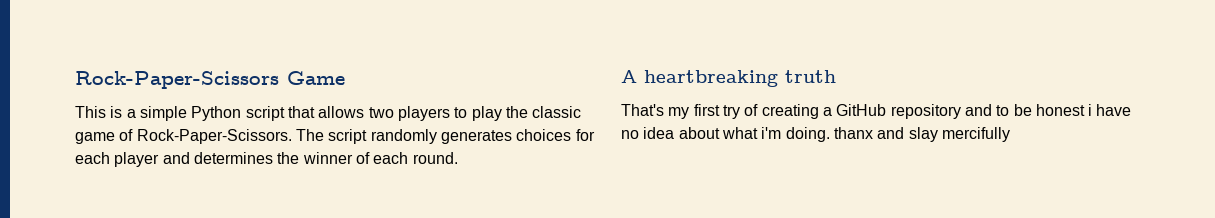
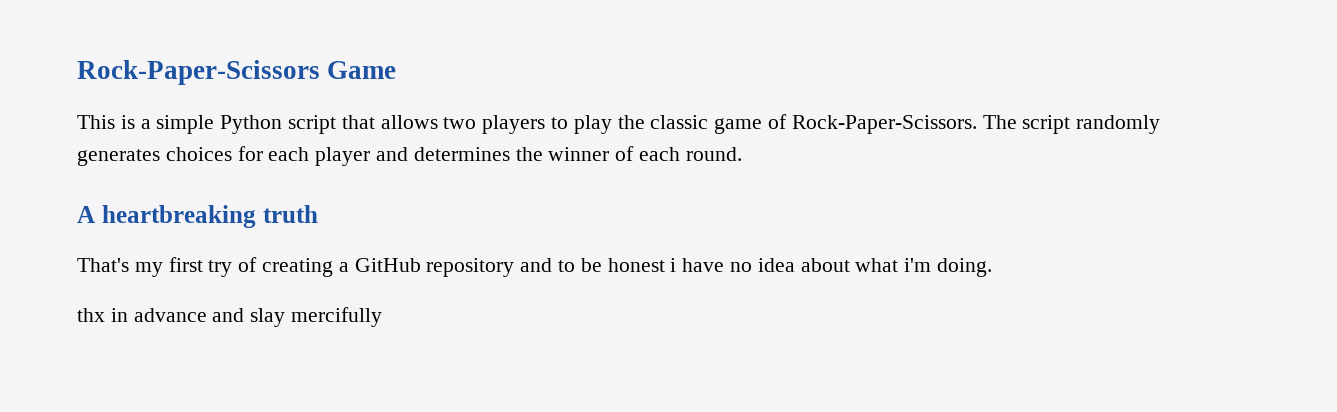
[833,127,873,139] thanx -> [77,308,207,322] // thx in advance

